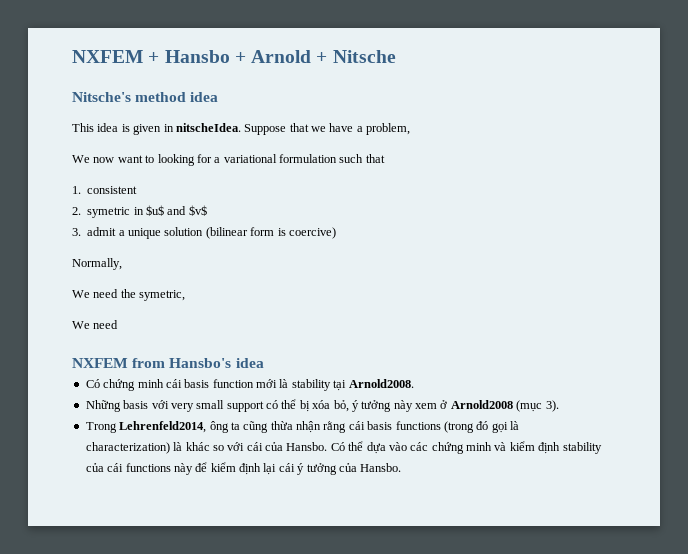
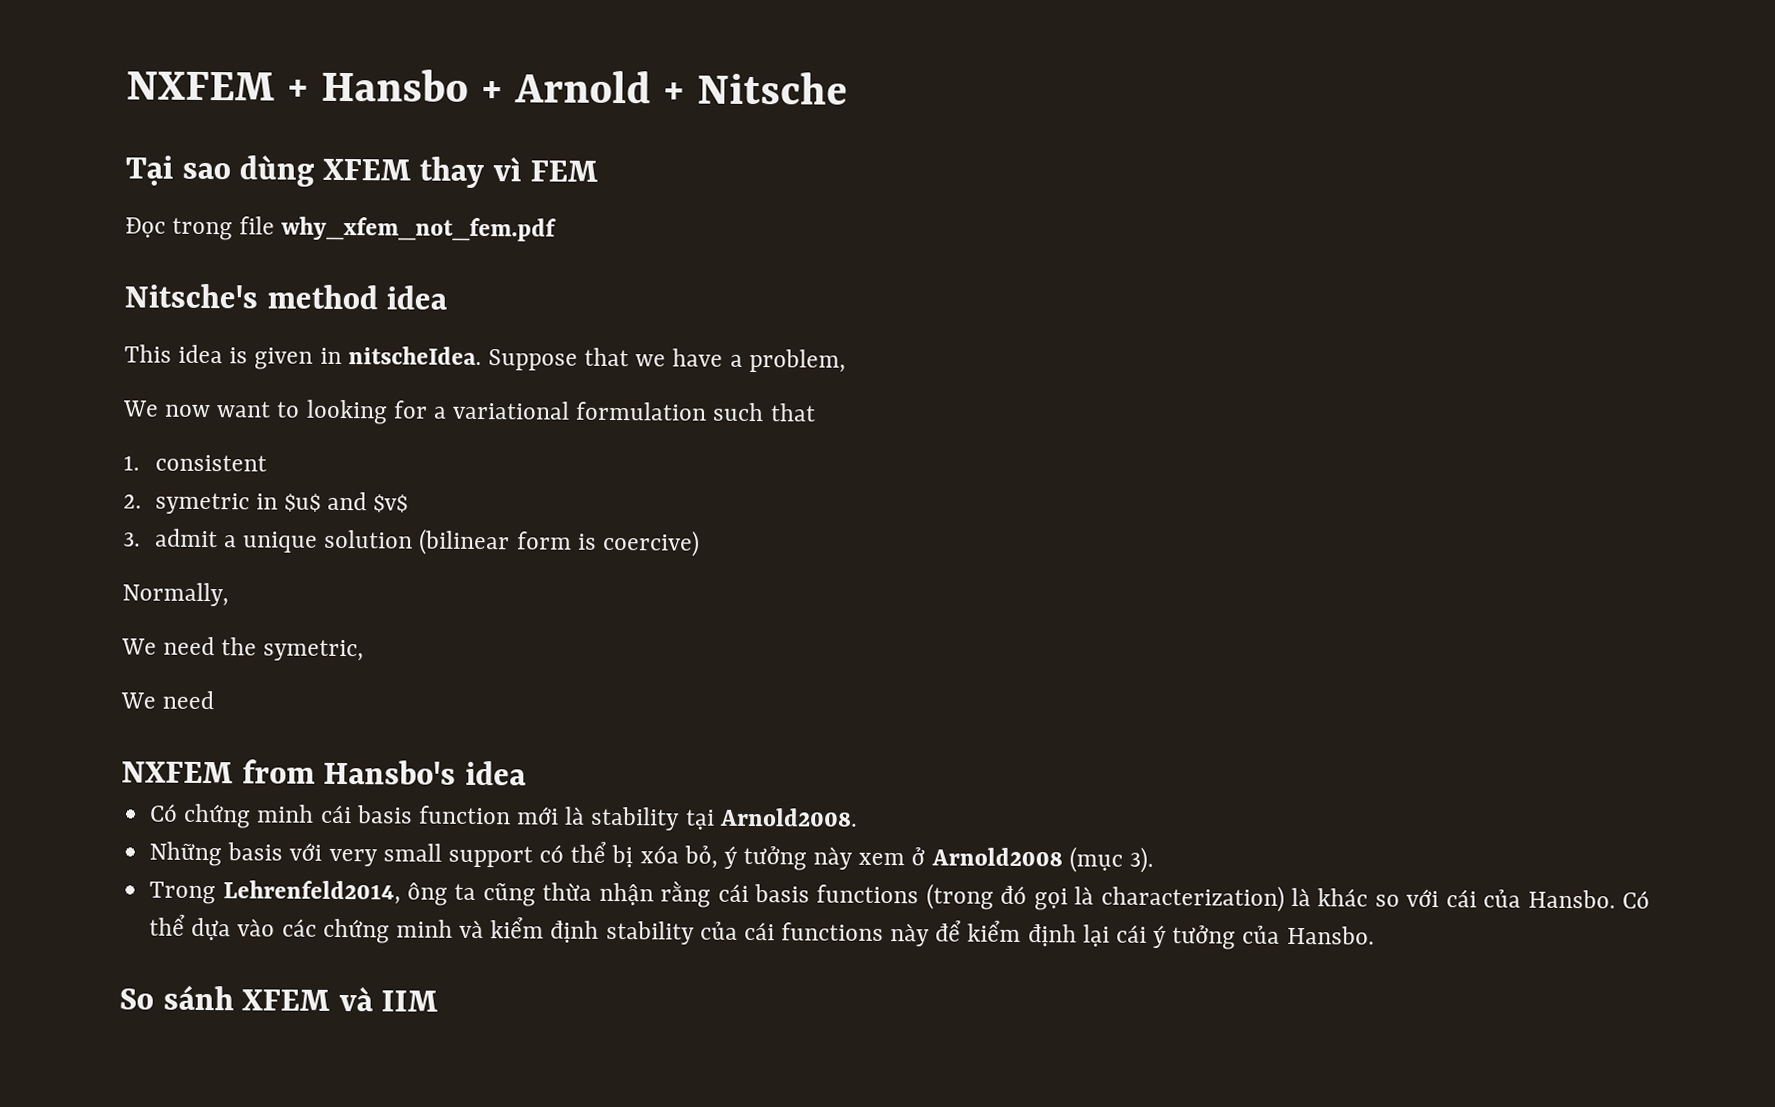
(396, 56) none -> [125,154,598,189] [125,216,558,242] // Tại sao dùng XFEM thay vì FEM // Đọc trong file why_xfem_not_fem.pdf
(402, 467) none -> [119,984,439,1012] // So sánh XFEM và IIM

